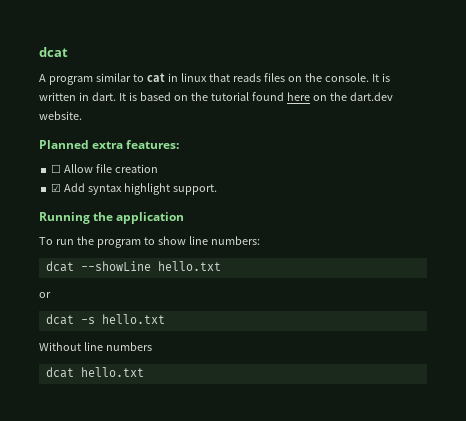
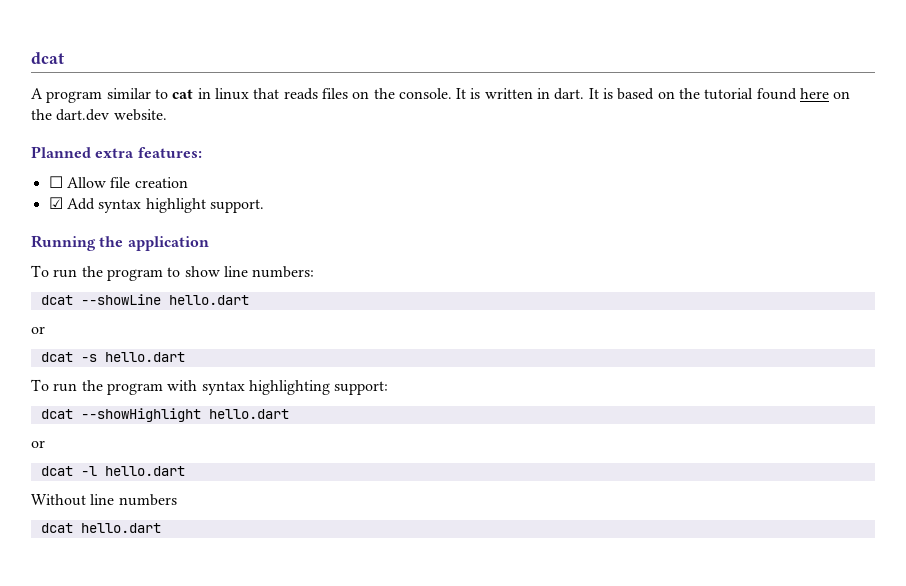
[157,261,221,271] hello.txt -> [168,295,249,305] hello.dart
[101,314,165,324] hello.txt -> [104,352,185,362] [31,379,389,395] [40,408,289,422] [31,440,45,448] [40,466,185,476] hello.dart // To run the program with syntax highlighting support: // dcat --showHighlight hello.dart // or // dcat -l hello.dart
[80,367,144,377] hello.txt -> [80,523,161,533] hello.dart

